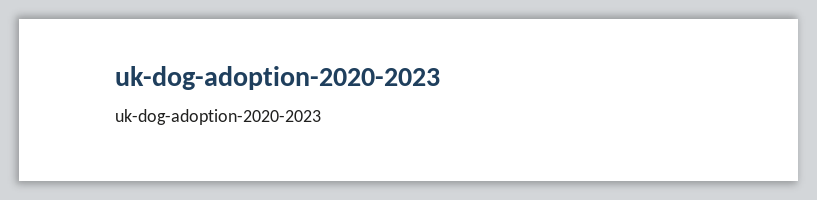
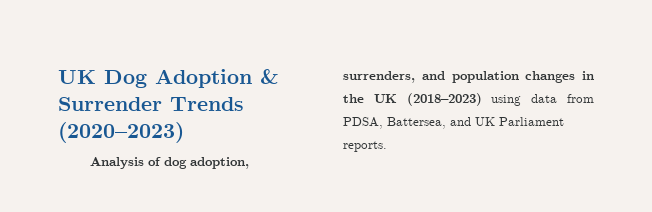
[115,66,440,90] [115,109,321,125] uk-dog-adoption-2020-2023 // uk-dog-adoption-2020-2023 -> [58,69,279,88] [58,97,244,111] [58,122,184,143] [90,157,250,169] [343,71,594,83] [343,93,594,106] [343,117,564,129] [343,141,387,152] UK Dog Adoption & Surrender Trends (2020–2023) // Analysis of dog adoption, surrenders, and population changes in the UK (2018–2023) using data from PDSA, Battersea, and UK Parliament reports.

